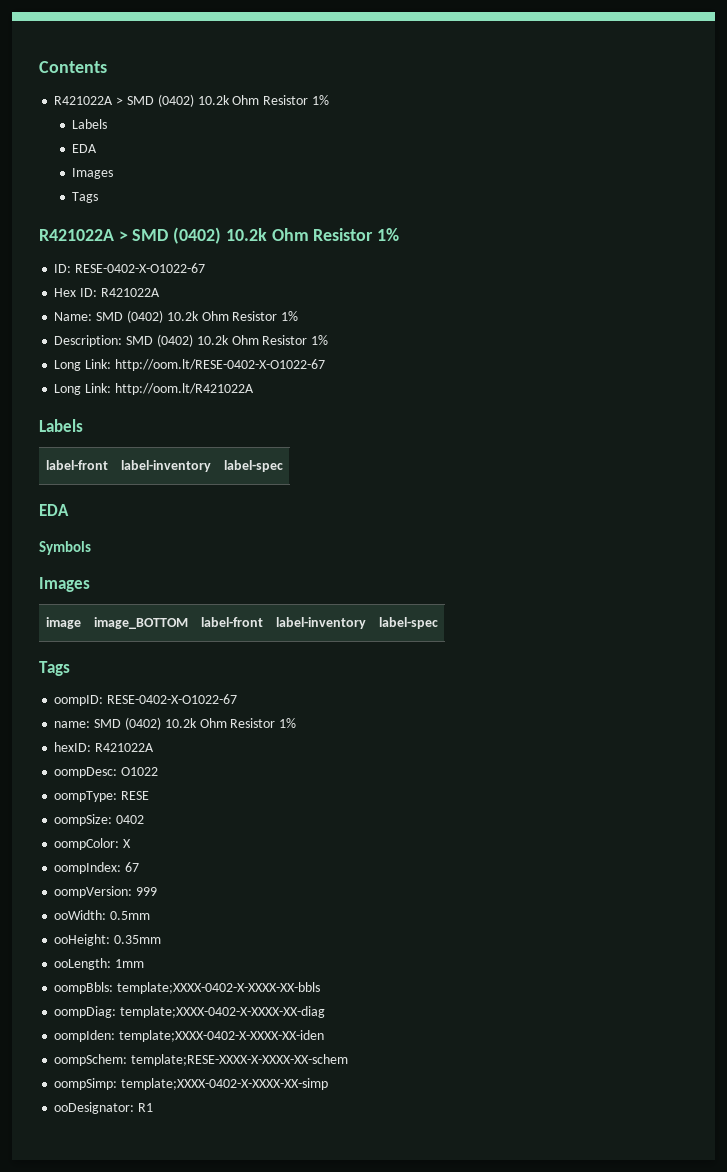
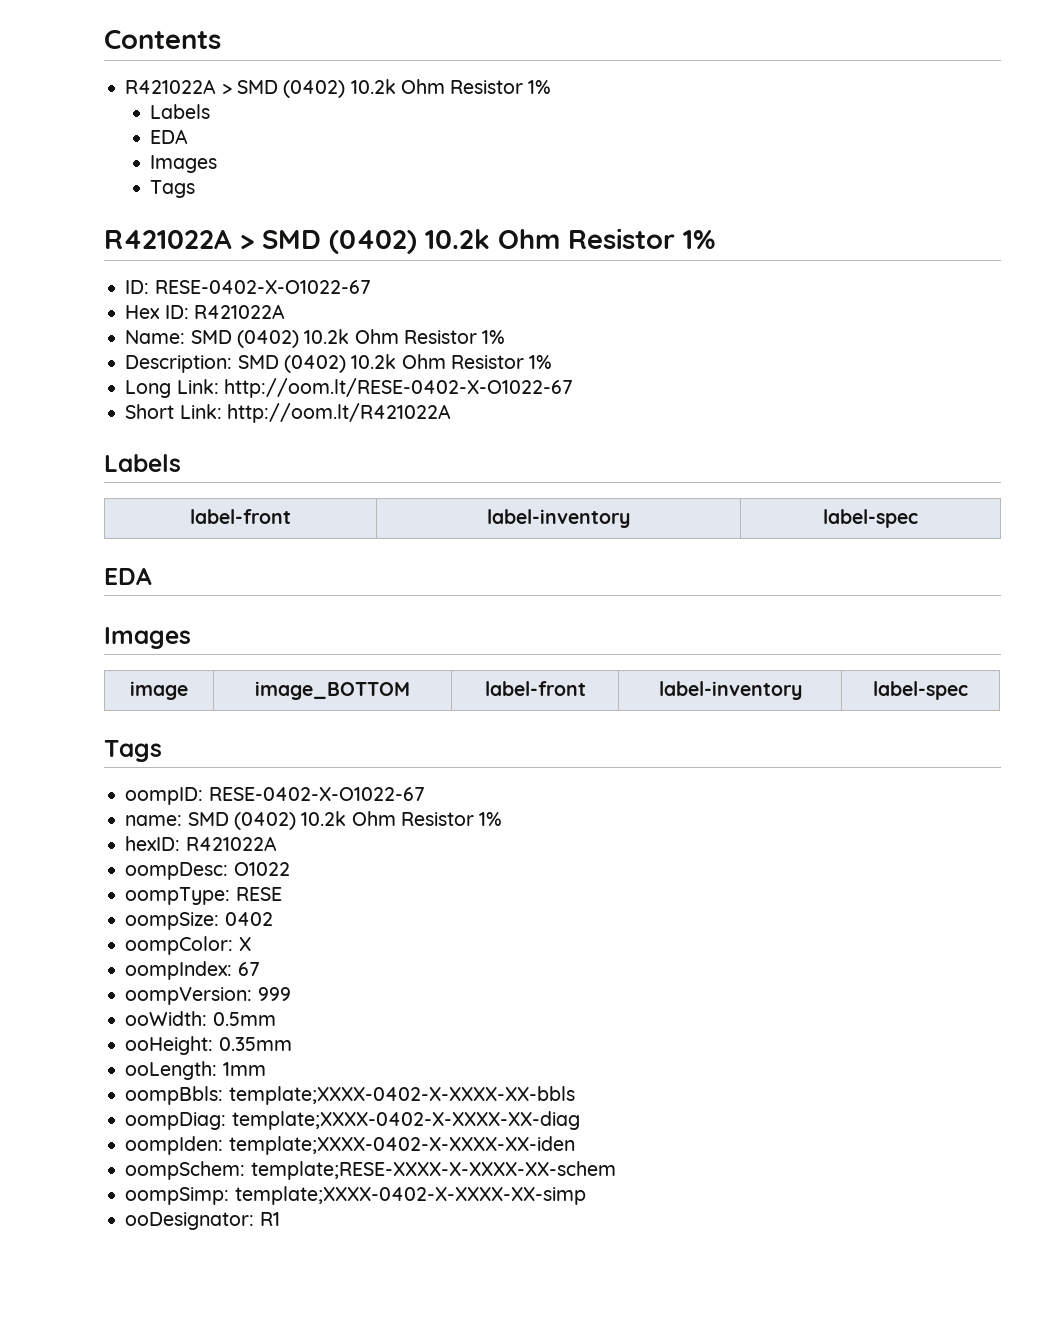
[54,384,82,395] Long -> [125,404,175,419] Short
[39,541,91,555] // Symbols -> (152, 576) none

